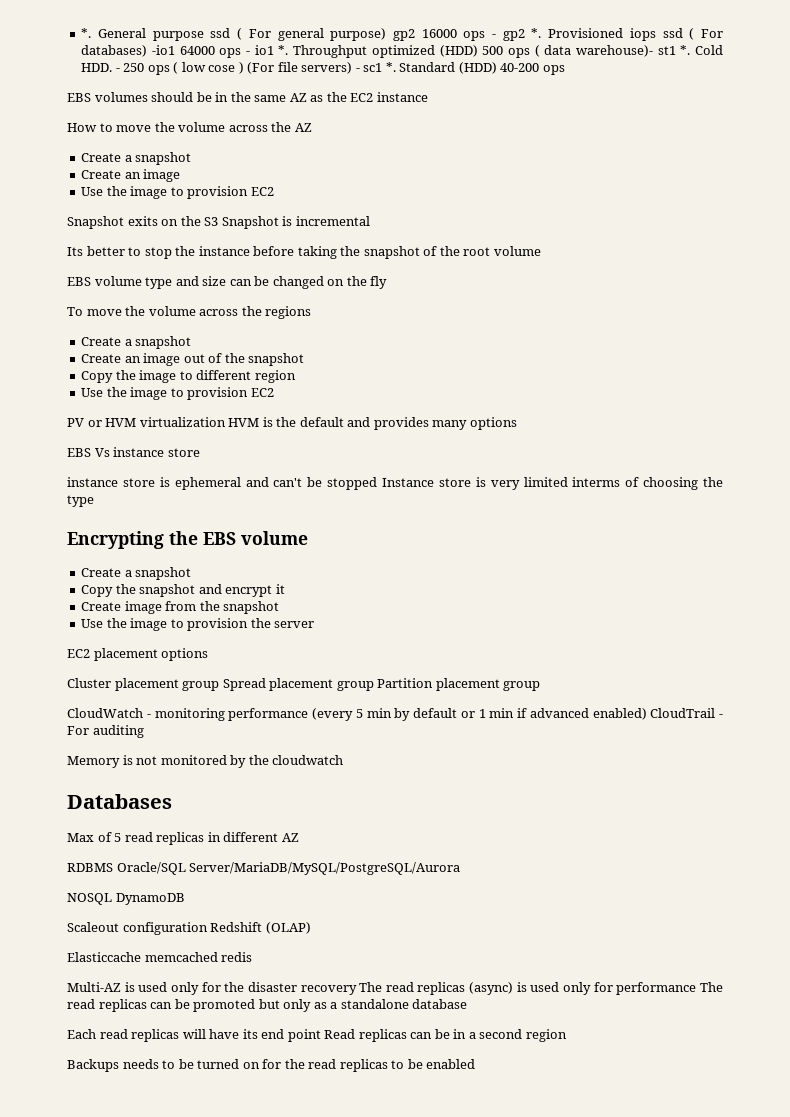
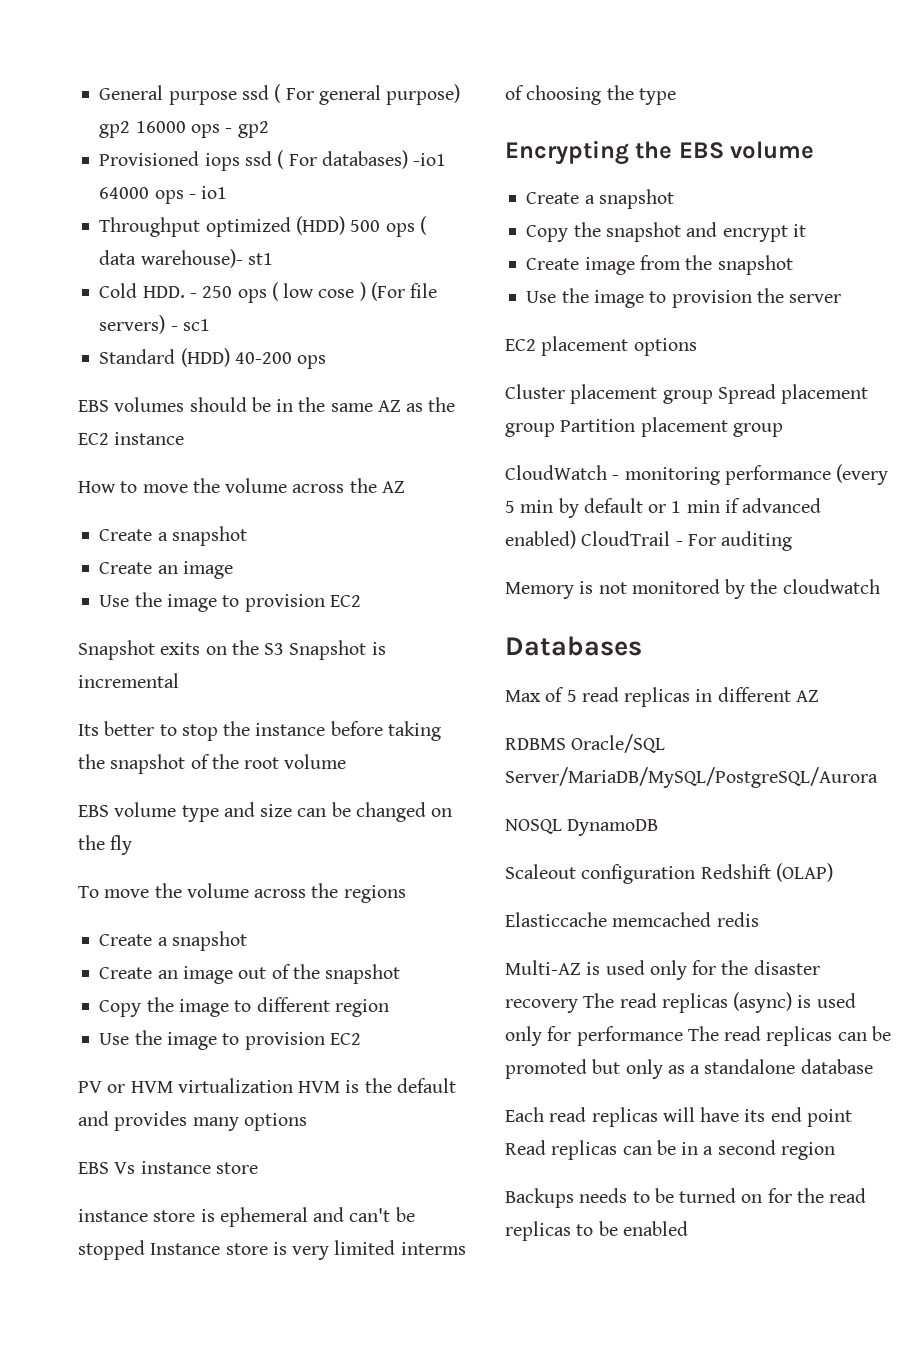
[81,28,92,38] *. -> (99, 92) none
[531,28,542,38] *. -> (269, 129) //
[278,45,289,55] *. -> (228, 192) //
[680,45,691,55] *. -> (273, 259) //
[385,62,396,72] *. -> (210, 325) //

